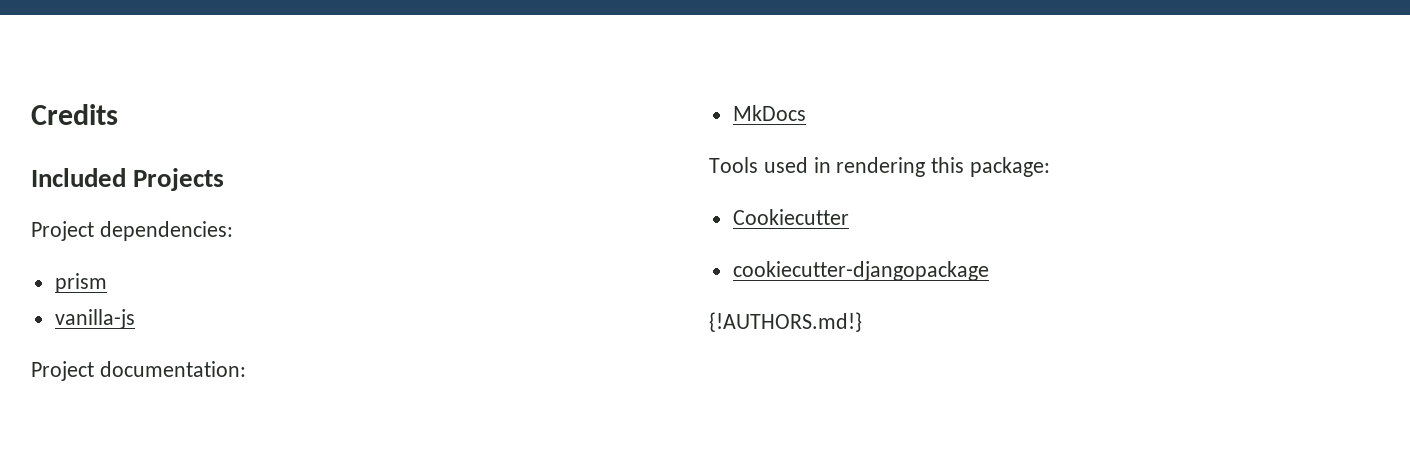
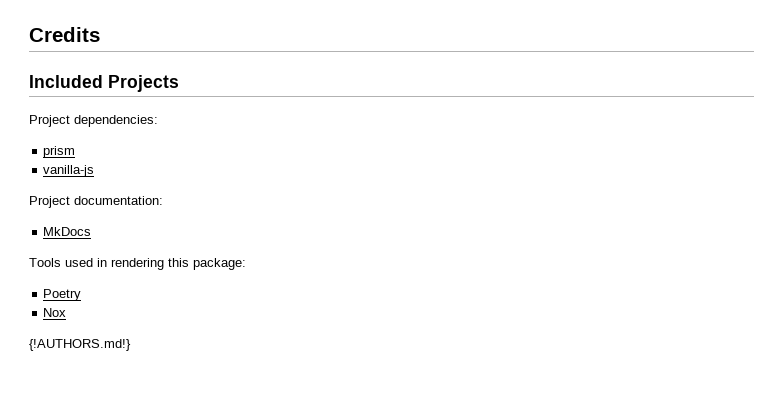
[732,209,849,225] [732,261,989,281] Cookiecutter // cookiecutter-djangopackage -> [43,289,82,301] [43,308,67,317] Poetry // Nox

